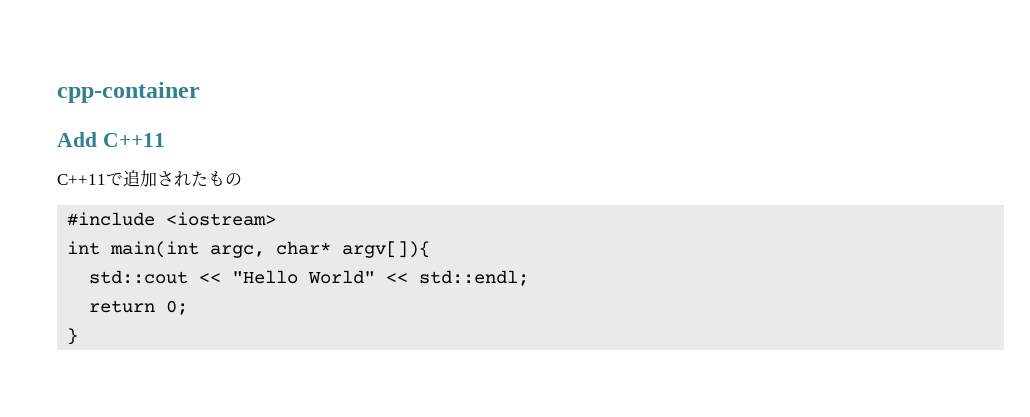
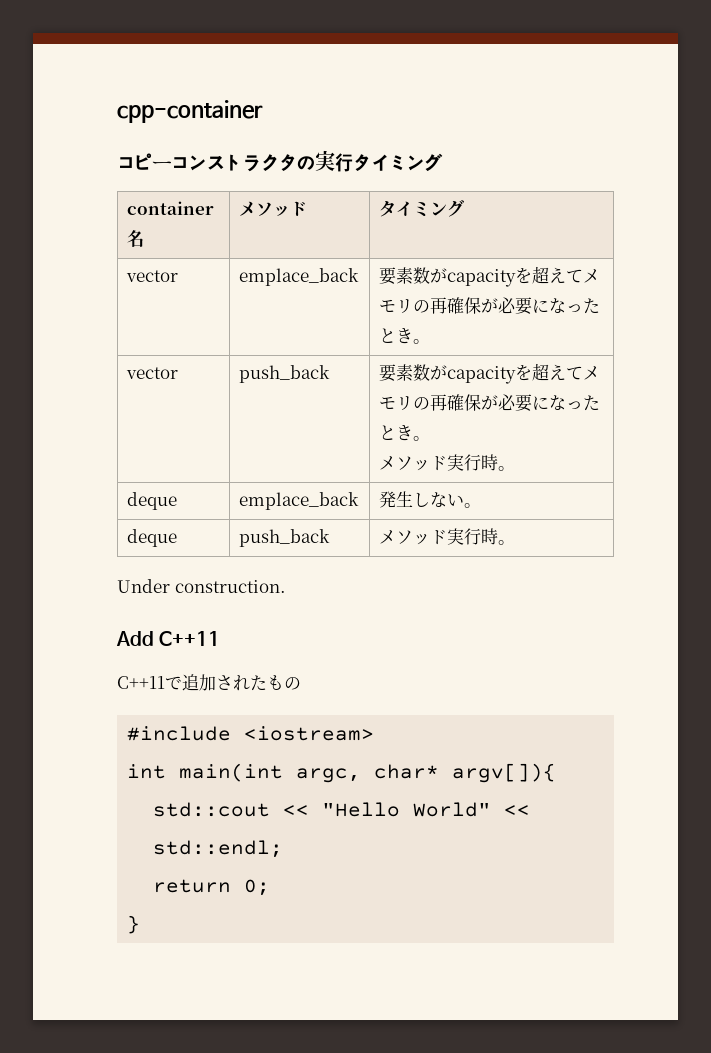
(200, 92) none -> [117,150,443,172] [127,201,215,215] [127,230,145,247] [239,201,308,216] [379,200,465,217] [126,270,179,282] [239,268,360,286] [379,266,601,287] [379,297,601,315] [379,328,431,344] [126,367,179,379] [239,365,331,383] [379,363,601,384] [379,394,601,412] [379,425,431,441] [379,454,516,471] [127,492,178,510] [239,492,360,510] [379,491,482,508] [127,529,178,547] [239,529,331,547] [379,528,516,545] [117,579,286,593] // コピーコンストラクタの実行タイミング // container名 | メソッド | タイミング // vector | emplace_back | 要素数がcapacityを超えてメモリの再確保が必要になったとき。 // vector | push_back | 要素数がcapacityを超えてメモリの再確保が必要になったとき。 // メソッド実行時。 // deque | emplace_back | 発生しない。 // deque | push_back | メソッド実行時。 // Under construction.

